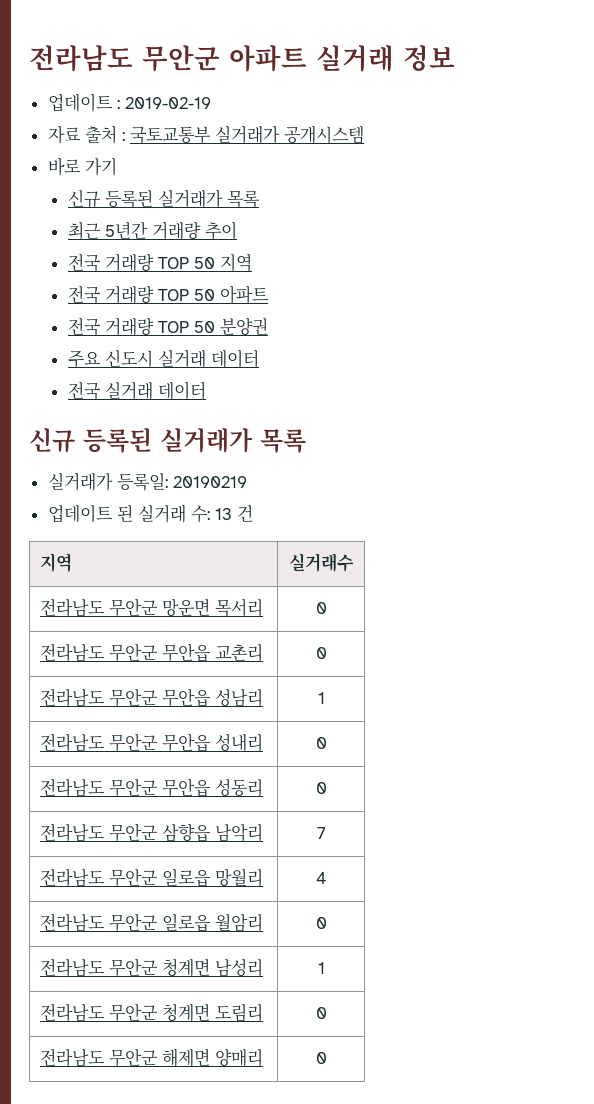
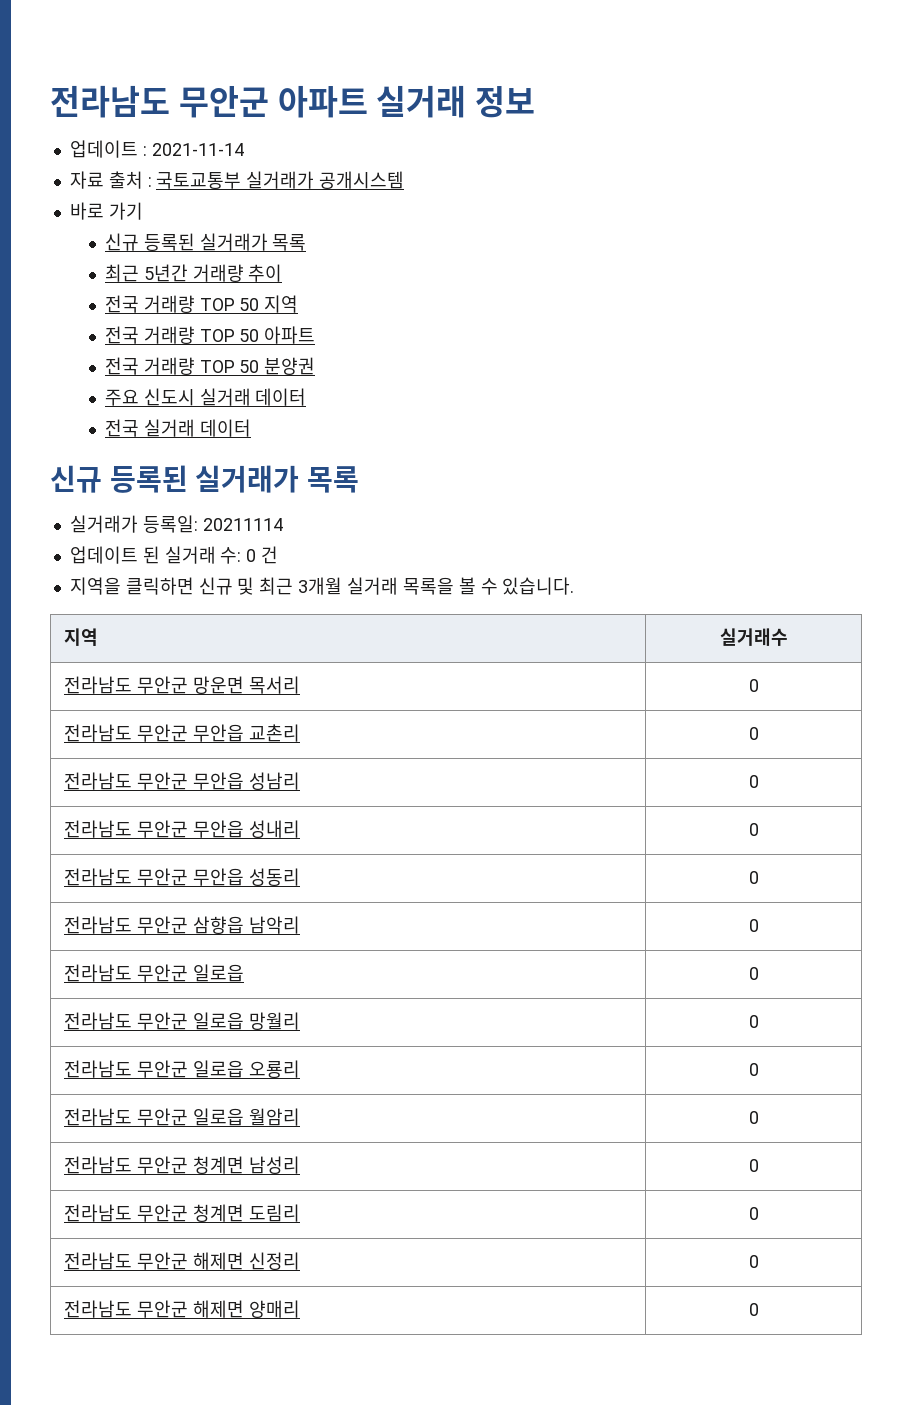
[124,97,211,109] 2019-02-19 -> [151,143,244,156] 2021-11-14
[172,476,247,488] 20190219 -> [202,518,283,531] 20211114
[214,508,232,520] 13 -> [246,549,257,562] 0
(253, 513) none -> [69,577,575,595] // 지역을 클릭하면 신규 및 최근 3개월 실거래 목록을 볼 수 있습니다.
[317,692,325,704] 1 -> [748,775,759,788] 0
[316,827,326,839] 7 -> [748,919,759,932] [64,964,245,982] [748,967,759,980] 0 // 전라남도 무안군 일로읍 | 0
[316,872,326,884] 4 -> [748,1015,759,1028] [64,1060,300,1078] [748,1063,759,1076] 0 // 전라남도 무안군 일로읍 오룡리 | 0
[317,962,325,974] 1 -> [748,1159,759,1172] 0
(327, 1013) none -> [64,1252,300,1270] [748,1255,759,1268] // 전라남도 무안군 해제면 신정리 | 0

